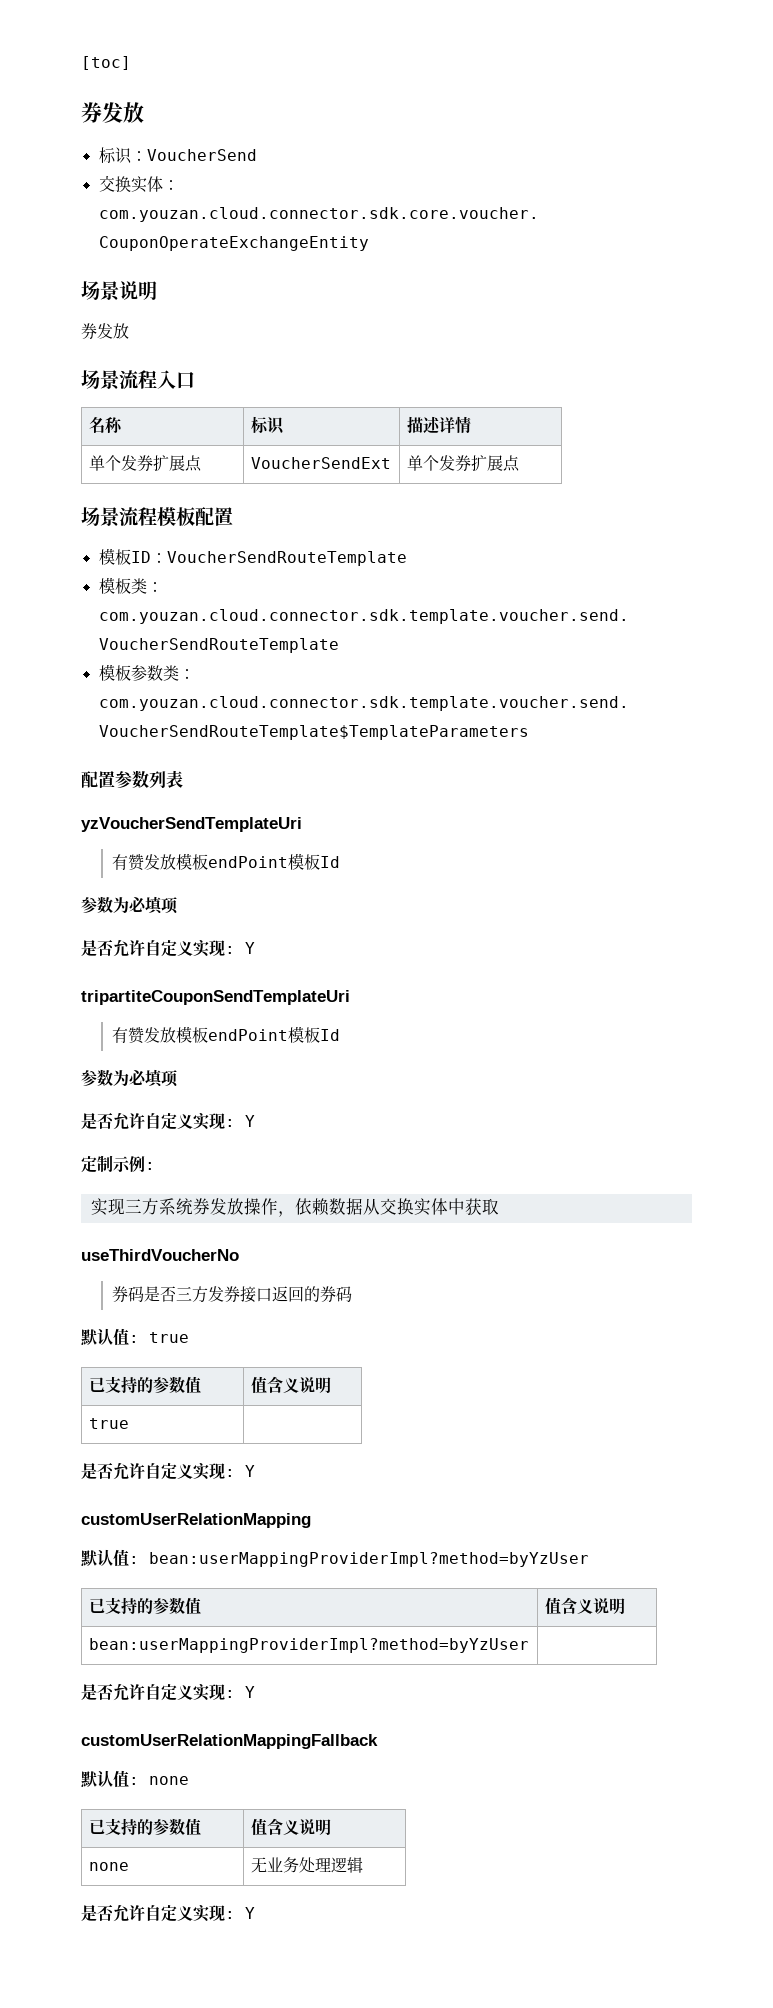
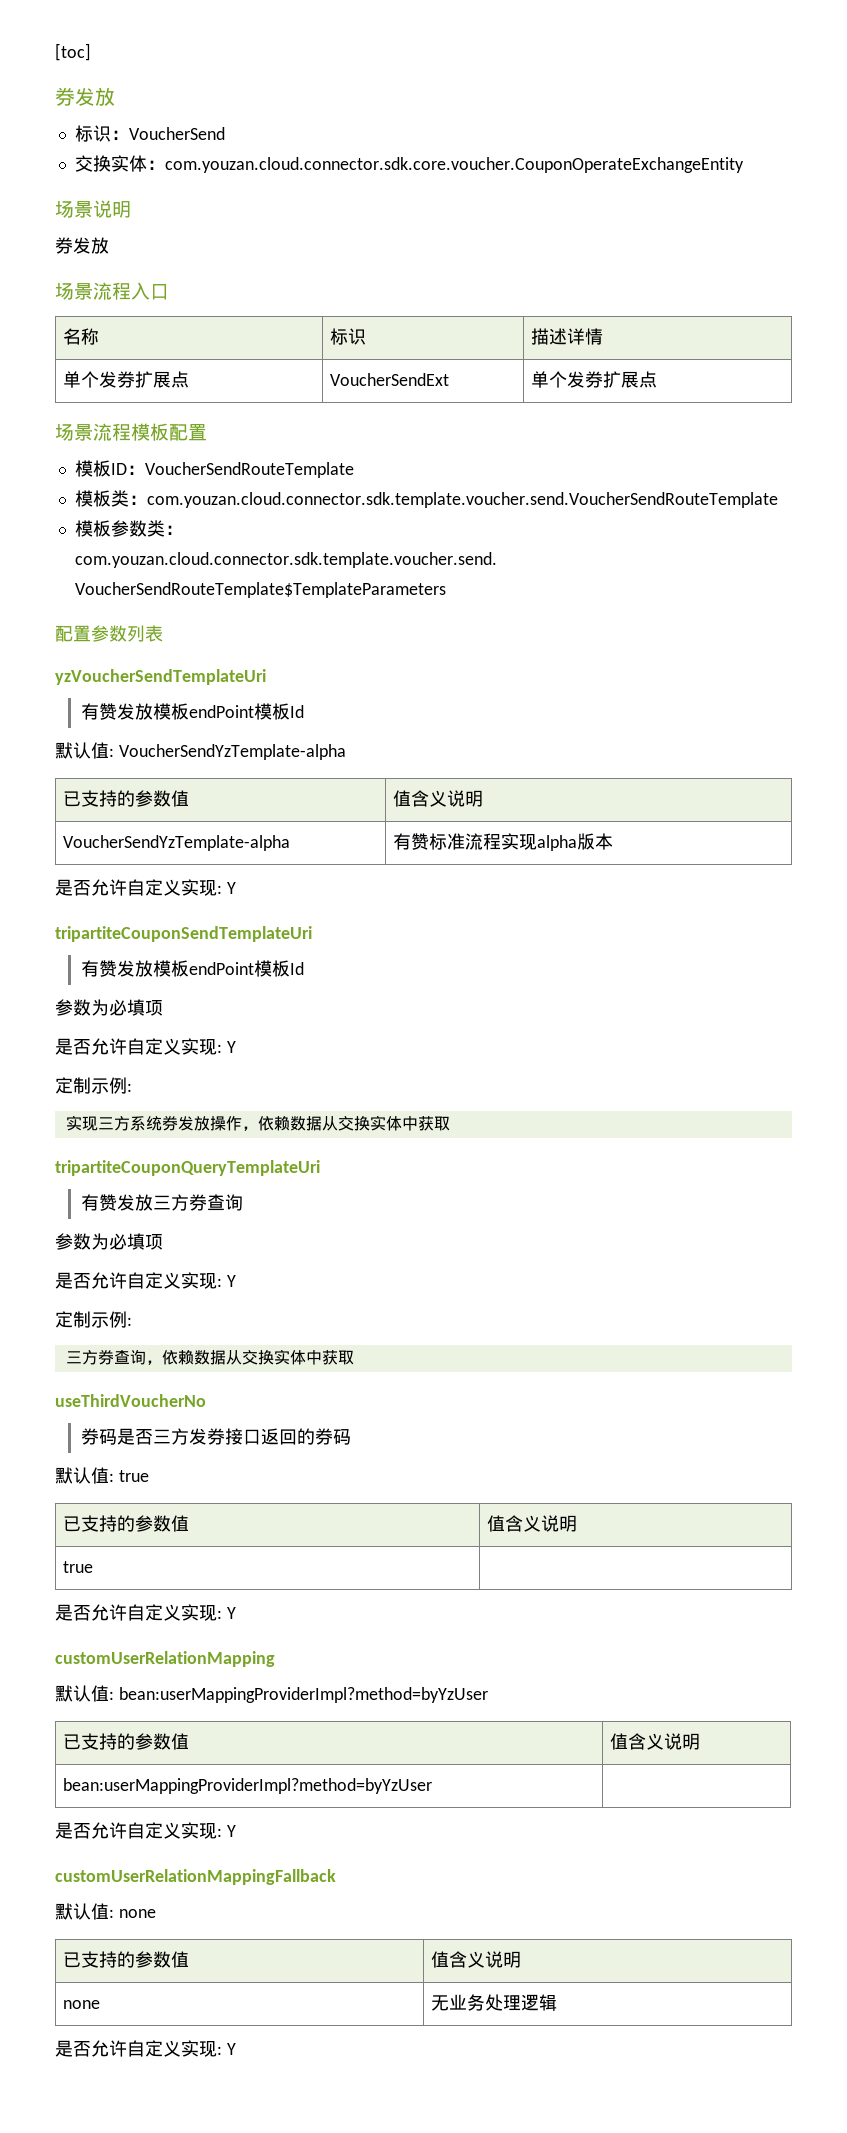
[81,896,178,915] 参数为必填项 -> [55,742,346,760] [63,790,190,807] [393,790,484,807] [63,835,291,851] [393,833,614,851] 默认值: VoucherSendYzTemplate-alpha // 已支持的参数值 | 值含义说明 // VoucherSendYzTemplate-alpha | 有赞标准流程实现alpha版本
(499, 1206) none -> [55,1160,320,1176] [80,1194,243,1211] [55,1233,163,1250] [55,1272,236,1289] [55,1311,132,1328] [65,1349,354,1365] // tripartiteCouponQueryTemplateUri // 有赞发放三方券查询 // 参数为必填项 // 是否允许自定义实现: Y // 定制示例: // 三方券查询，依赖数据从交换实体中获取

